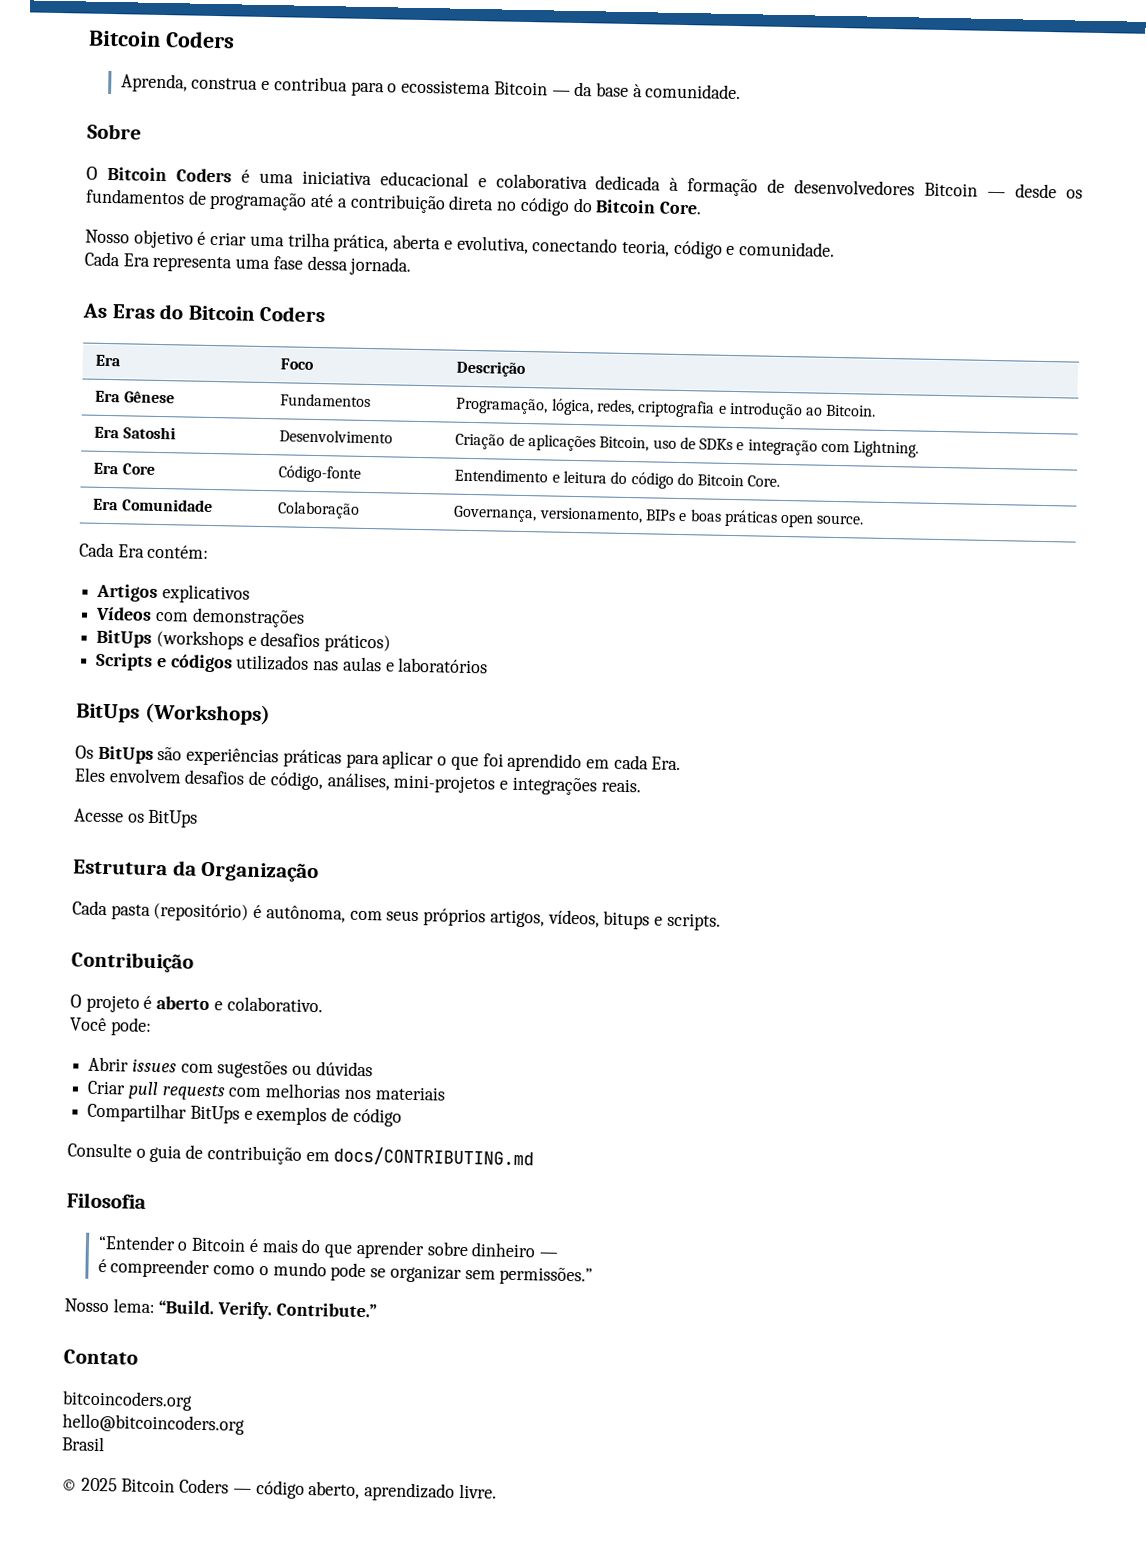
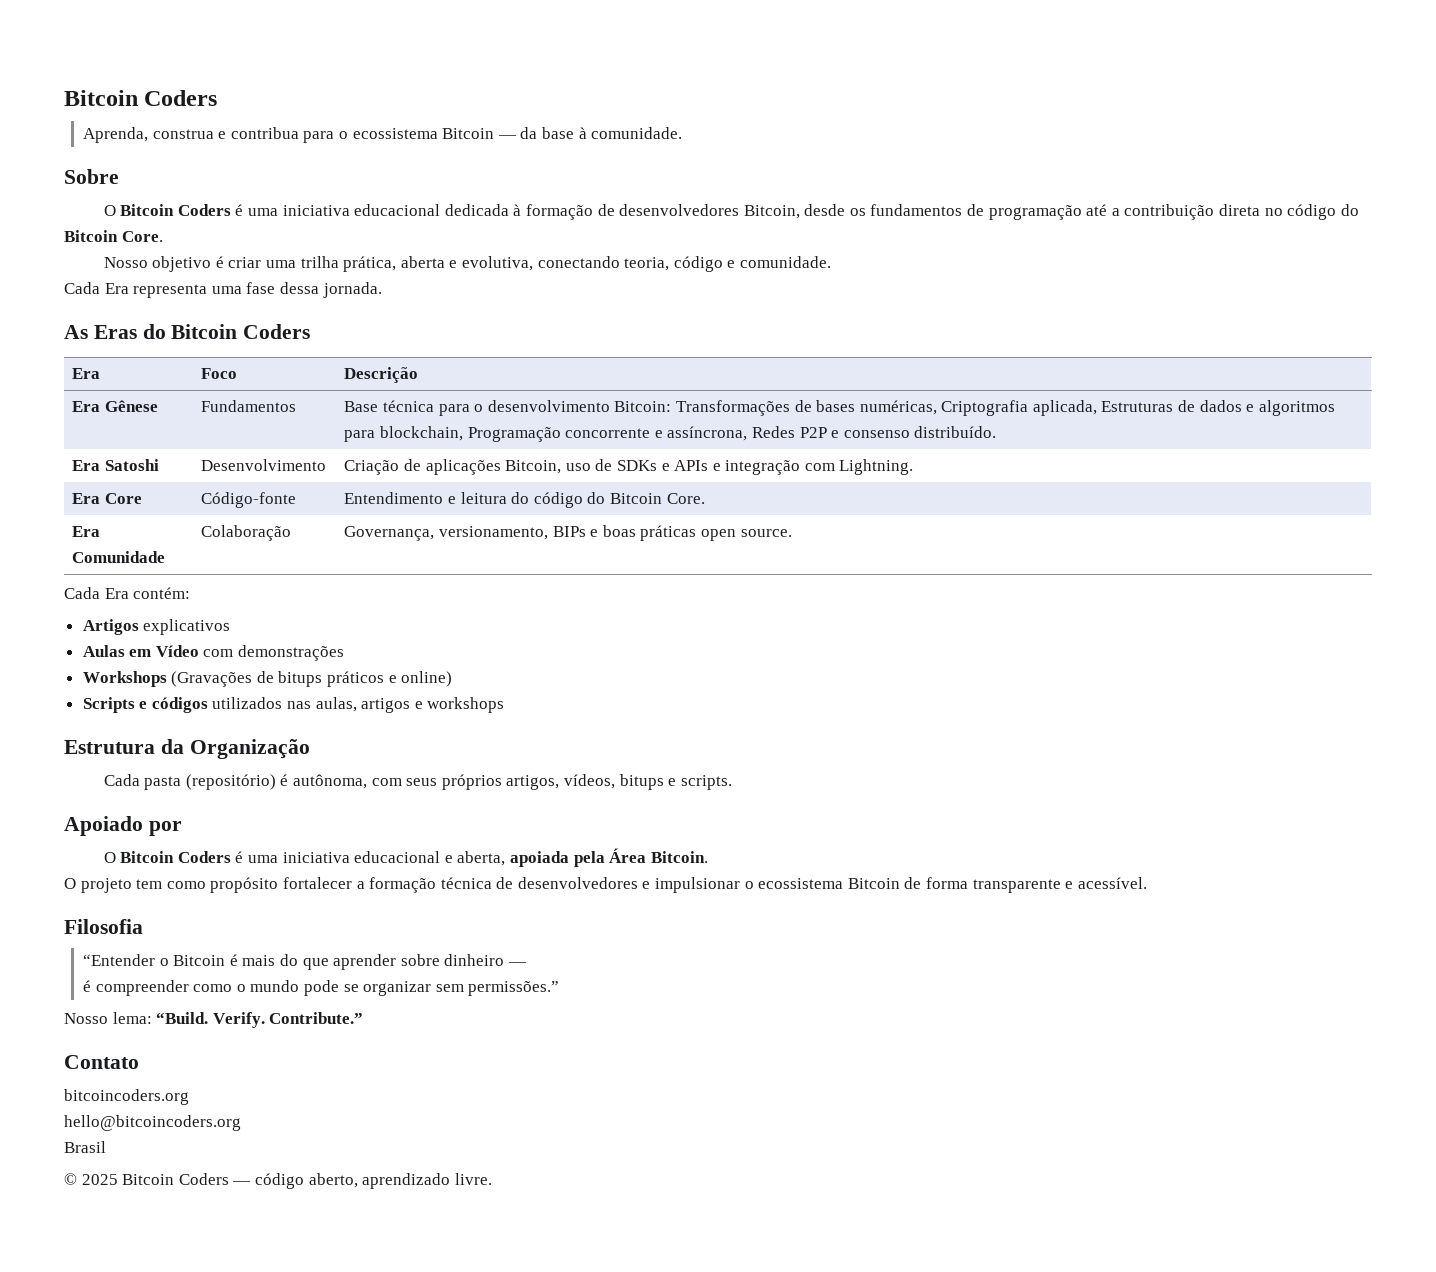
[477,173,588,190] e colaborativa -> (441, 210) none
[924,182,1007,198] Bitcoin — -> [743,205,800,219] Bitcoin,
[455,397,877,420] Programação, lógica, redes, criptografia e introdução ao Bitcoin. -> [344,400,1335,416] [344,426,997,442] Base técnica para o desenvolvimento Bitcoin: Transformações de bases numéricas, Criptografia aplicada, Estruturas de dados e algoritmos para blockchain, Programação concorrente e assíncrona, Redes P2P e consenso distribuído.
(745, 446) none -> [674,460,721,471] APIs e
[95,606,153,621] Vídeos -> [82,645,199,657] Aulas em Vídeo
[96,629,392,653] BitUps (workshops e desafios práticos) -> [82,671,453,687] Workshops (Gravações de bitups práticos e online)
[342,656,489,674] [75,702,271,726] [75,745,682,773] [74,767,641,796] [74,808,199,828] aulas e laboratórios // BitUps (Workshops) // Os BitUps são experiências práticas para aplicar o que foi aprendido em cada Era. // Eles envolvem desafios de código, análises, mini-projetos e integrações reais. // Acesse os BitUps -> [315,697,505,713] aulas, artigos e workshops
[71,951,194,973] [70,994,323,1013] [70,1017,152,1036] [88,1056,373,1079] [87,1080,446,1101] [87,1102,402,1127] [67,1142,535,1168] Contribuição // O projeto é aberto e colaborativo. // Você pode: // Abrir issues com sugestões ou dúvidas // Criar pull requests com melhorias nos materiais // Compartilhar BitUps e exemplos de código // Consulte o guia de contribuição em docs/CONTRIBUTING.md -> [64,816,182,836] [103,848,708,867] [64,877,1147,893] Apoiado por // O Bitcoin Coders é uma iniciativa educacional e aberta, apoiada pela Área Bitcoin. // O projeto tem como propósito fortalecer a formação técnica de desenvolvedores e impulsionar o ecossistema Bitcoin de forma transparente e acessível.

